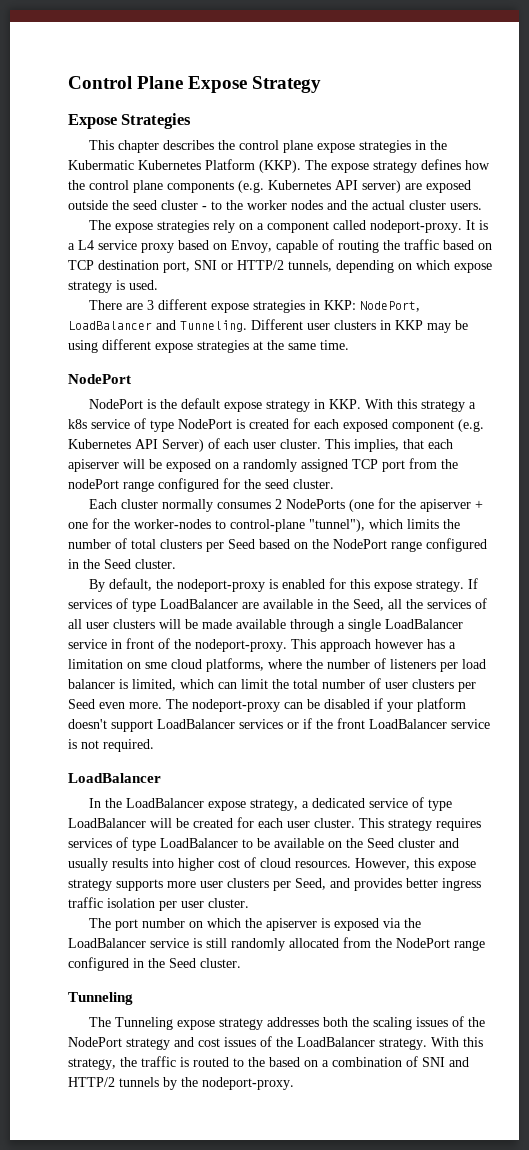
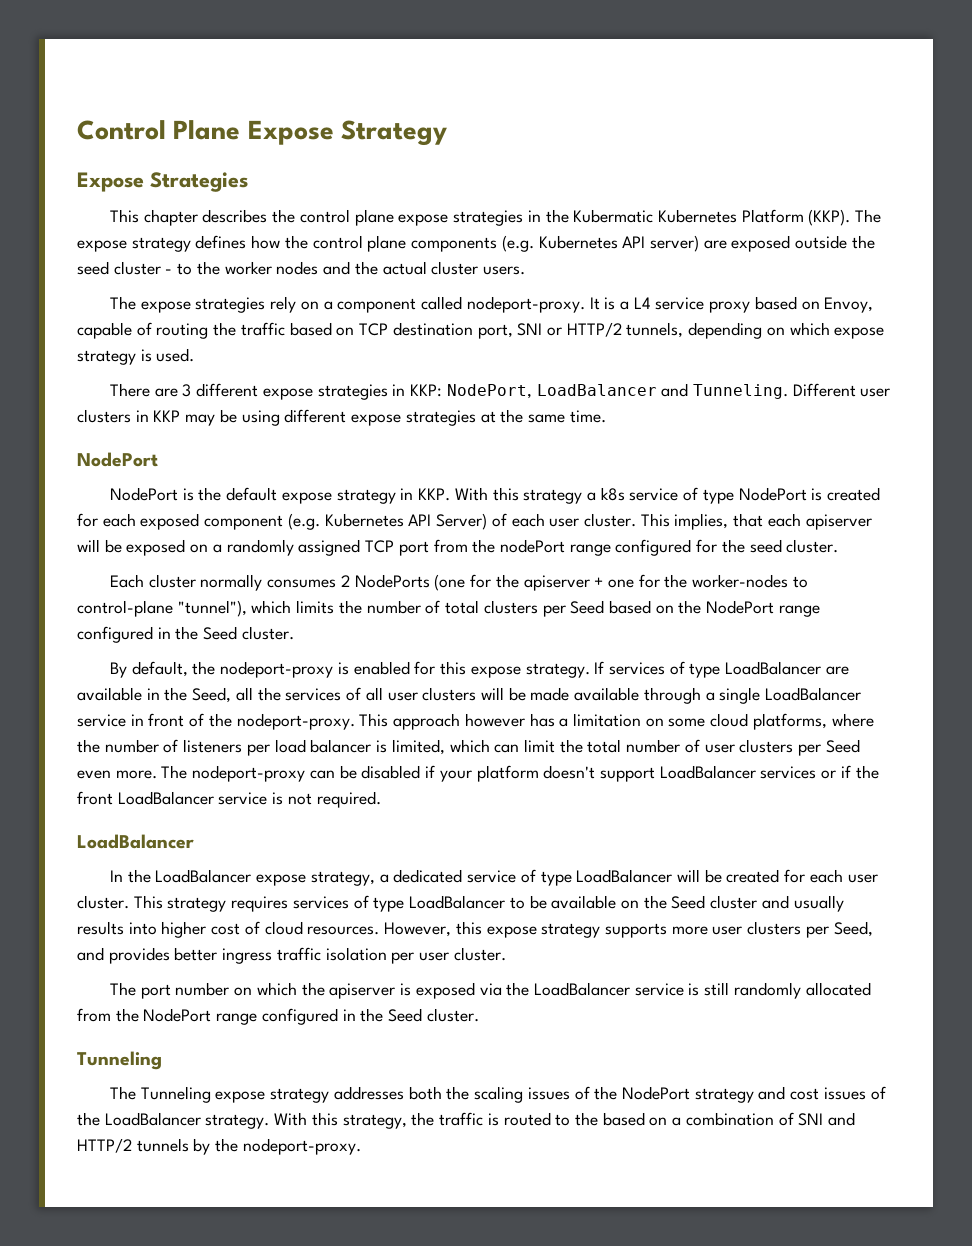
[145,662,167,669] sme -> [668,718,706,727] some

